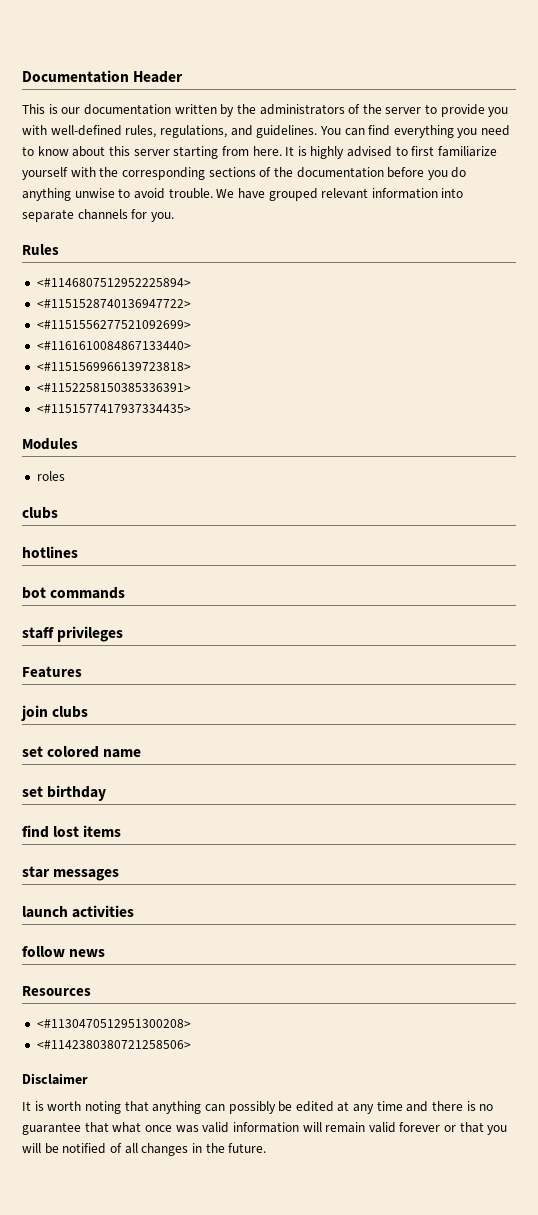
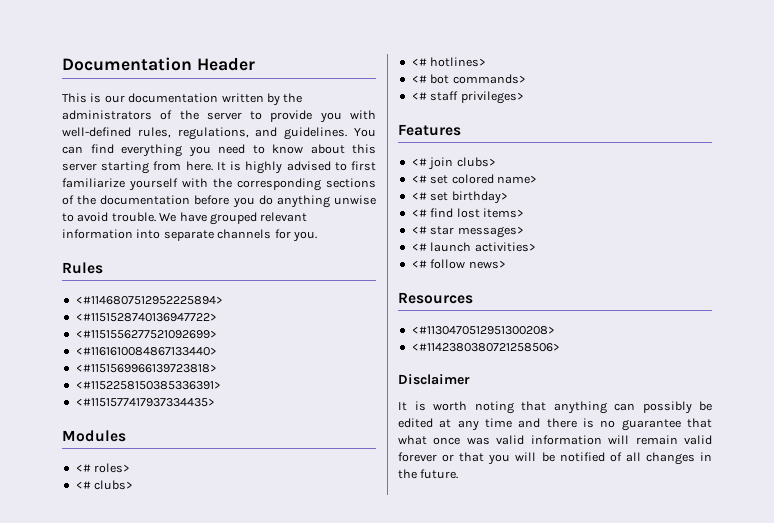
[36,471,65,481] [22,507,58,519] [22,546,78,558] [22,587,126,599] [22,626,124,642] [22,666,82,678] [21,705,89,721] [22,746,142,758] [22,785,107,801] [22,825,122,838] [22,866,120,881] [22,905,135,918] [22,946,106,957] roles // clubs // hotlines // bot commands // staff privileges // Features // join clubs // set colored name // set birthday // find lost items // star messages // launch activities // follow news -> [75,463,131,473] [75,480,134,490] [411,57,487,67] [411,74,526,84] [411,91,524,104] [398,124,461,136] [411,157,496,170] [411,174,537,184] [411,191,508,204] [411,208,524,218] [411,226,524,238] [411,242,536,252] [411,259,506,269] <# roles> // <# clubs> // <# hotlines> // <# bot commands> // <# staff privileges> // Features // <# join clubs> // <# set colored name> // <# set birthday> // <# find lost items> // <# star messages> // <# launch activities> // <# follow news>

